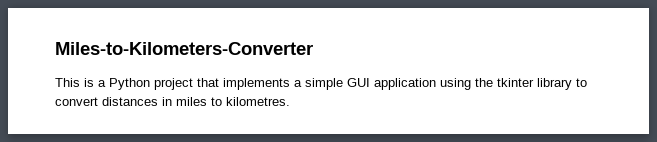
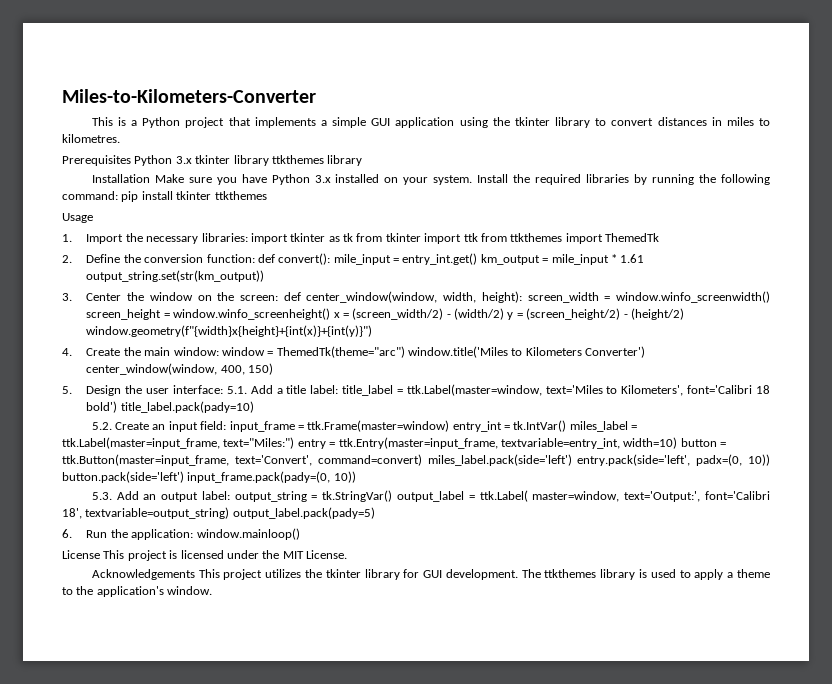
(290, 101) none -> [62,155,363,166] [91,174,771,185] [62,191,267,202] [62,213,93,223] [62,233,660,244] [62,253,645,265] [86,270,265,282] [62,291,770,303] [86,308,684,320] [86,325,373,337] [62,346,646,358] [86,363,274,375] [62,384,770,396] [86,401,254,413] [91,420,638,432] [62,437,726,449] [62,454,771,466] [62,471,356,483] [91,490,770,502] [62,507,375,519] [62,528,300,540] [62,550,347,561] [91,569,771,580] [62,586,213,597] // Prerequisites Python 3.x tkinter library ttkthemes library // Installation Make sure you have Python 3.x installed on your system. Install the required libraries by running the following command: pip install tkinter ttkthemes // Usage // 1. Import the necessary libraries: import tkinter as tk from tkinter import ttk from ttkthemes import ThemedTk // 2. Define the conversion function: def convert(): mile_input = entry_int.get() km_output = mile_input * 1.61 output_string.set(str(km_output)) // 3. Center the window on the screen: def center_window(window, width, height): screen_width = window.winfo_screenwidth() screen_height = window.winfo_screenheight() x = (screen_width/2) - (width/2) y = (screen_height/2) - (height/2) window.geometry(f"{width}x{height}+{int(x)}+{int(y)}") // 4. Create the main window: window = ThemedTk(theme="arc") window.title('Miles to Kilometers Converter') center_window(window, 400, 150) // 5. Design the user interface: 5.1. Add a title label: title_label = ttk.Label(master=window, text='Miles to Kilometers', font='Calibri 18 bold') title_label.pack(pady=10) // 5.2. Create an input field: input_frame = ttk.Frame(master=window) entry_int = tk.IntVar() miles_label = ttk.Label(master=input_frame, text="Miles:") entry = ttk.Entry(master=input_frame, textvariable=entry_int, width=10) button = ttk.Button(master=input_frame, text='Convert', command=convert) miles_label.pack(side='left') entry.pack(side='left', padx=(0, 10)) button.pack(side='left') input_frame.pack(pady=(0, 10)) // 5.3. Add an output label: output_string = tk.StringVar() output_label = ttk.Label( master=window, text='Output:', font='Calibri 18', textvariable=output_string) output_label.pack(pady=5) // 6. Run the application: window.mainloop() // License This project is licensed under the MIT License. // Acknowledgements This project utilizes the tkinter library for GUI development. The ttkthemes library is used to apply a theme to the application's window.

